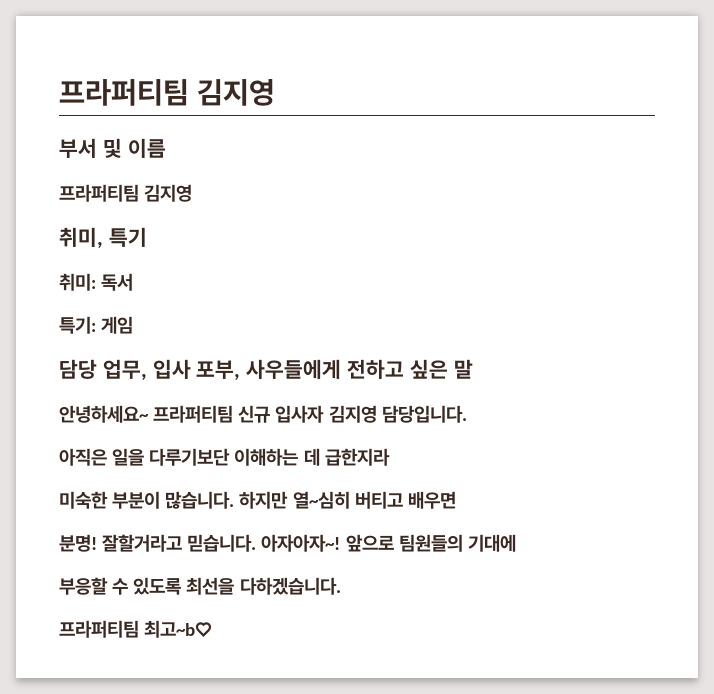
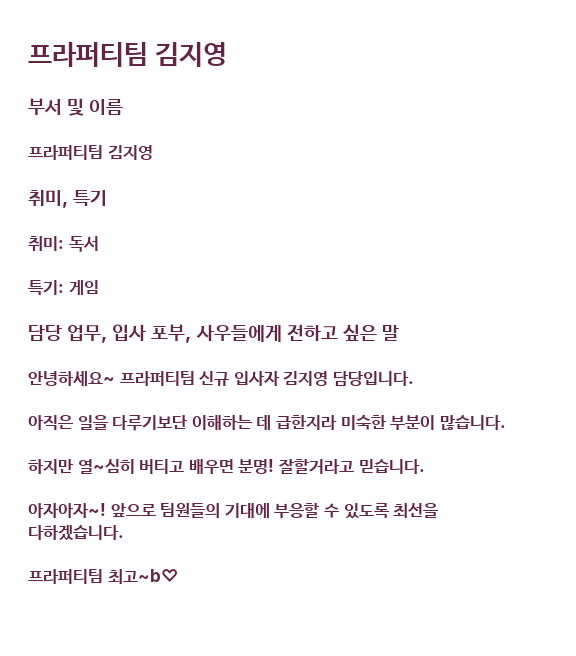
(390, 457) // -> (337, 422) none
(235, 500) none -> (506, 422) //
(456, 500) // -> (234, 466) none
(257, 543) none -> (425, 466) //
(516, 543) // -> (270, 510) none

